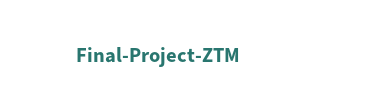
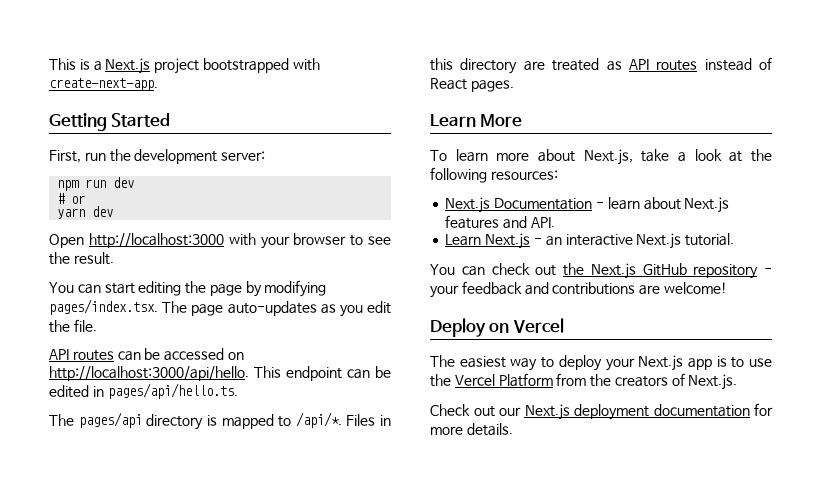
[76,47,240,67] Final-Project-ZTM -> [49,58,320,74] [49,78,158,91] [49,113,171,131] [49,149,266,164] [57,177,135,191] [57,193,86,204] [57,206,114,219] [49,233,391,249] [49,252,114,265] [49,280,327,297] [49,299,392,317] [49,319,97,333] [49,348,244,361] [49,366,391,381] [49,383,238,399] [49,412,391,430] [430,57,772,74] [430,78,514,92] [430,114,523,127] [430,149,772,165] [430,167,558,183] [445,197,730,213] [445,215,555,229] [445,233,735,249] [430,263,772,279] [430,281,727,298] [430,318,564,337] [430,355,772,371] [430,373,738,390] [430,403,773,420] [430,423,513,436] This is a Next.js project bootstrapped with create-next-app. // Getting Started // First, run the development server: // npm run dev // # or // yarn dev // Open http://localhost:3000 with your browser to see the result. // You can start editing the page by modifying pages/index.tsx. The page auto-updates as you edit the file. // API routes can be accessed on http://localhost:3000/api/hello. This endpoint can be edited in pages/api/hello.ts. // The pages/api directory is mapped to /api/*. Files in this directory are treated as API routes instead of React pages. // Learn More // To learn more about Next.js, take a look at the following resources: // Next.js Documentation - learn about Next.js features and API. // Learn Next.js - an interactive Next.js tutorial. // You can check out the Next.js GitHub repository - your feedback and contributions are welcome! // Deploy on Vercel // The easiest way to deploy your Next.js app is to use the Vercel Platform from the creators of Next.js. // Check out our Next.js deployment documentation for more details.

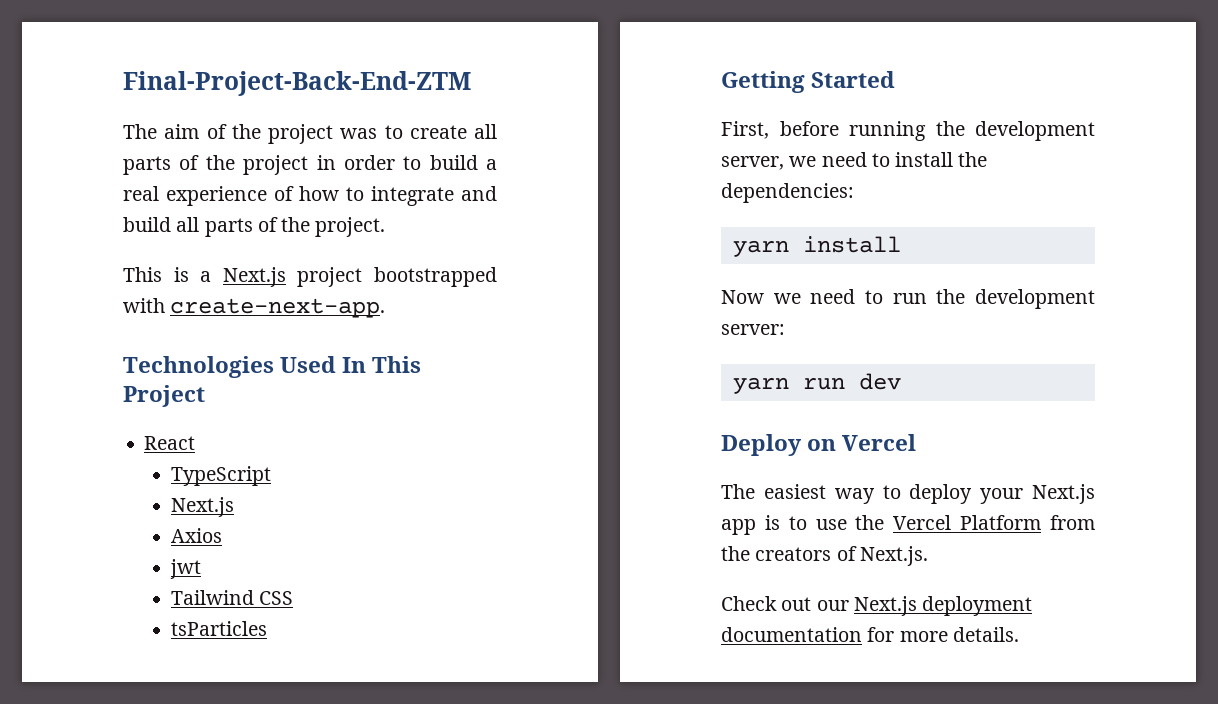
(49, 64) none -> [123,71,471,96] [123,124,497,144] [123,155,497,175] [123,186,497,206] [123,217,386,237] Final-Project-Back-End-ZTM // The aim of the project was to create all parts of the project in order to build a real experience of how to integrate and build all parts of the project. //
[49,113,171,131] [49,150,81,163] Getting Started // First, -> [123,356,422,378] [123,385,205,407] [144,436,196,450] [170,466,271,486] [170,497,234,517] [170,528,222,543] [169,559,201,579] [170,590,293,605] [170,621,267,636] [721,71,896,93] [721,121,1095,141] [721,152,988,170] [721,183,854,203] [732,236,901,257] [721,289,883,304] Technologies Used In This Project // React // TypeScript // Next.js // Axios // jwt // Tailwind CSS // tsParticles // Getting Started // First, before running the development server, we need to install the dependencies: // yarn install // Now we need to
[57,180,80,191] npm -> [732,377,789,394] yarn
[57,193,86,204] [57,206,114,219] [49,233,391,249] [49,252,114,265] [49,280,327,297] [49,299,392,317] [49,319,97,333] [49,348,244,361] [49,366,391,381] [49,383,238,399] [49,412,391,430] [430,57,772,74] [430,78,514,92] [430,114,523,127] [430,149,772,165] [430,167,558,183] [445,197,730,213] [445,215,555,229] [445,233,735,249] [430,263,772,279] [430,281,727,298] // # or // yarn dev // Open http://localhost:3000 with your browser to see the result. // You can start editing the page by modifying pages/index.tsx. The page auto-updates as you edit the file. // API routes can be accessed on http://localhost:3000/api/hello. This endpoint can be edited in pages/api/hello.ts. // The pages/api directory is mapped to /api/*. Files in this directory are treated as API routes instead of React pages. // Learn More // To learn more about Next.js, take a look at the following resources: // Next.js Documentation - learn about Next.js features and API. // Learn Next.js - an interactive Next.js tutorial. // You can check out the Next.js GitHub repository - your feedback and contributions are welcome! -> (901, 381) none

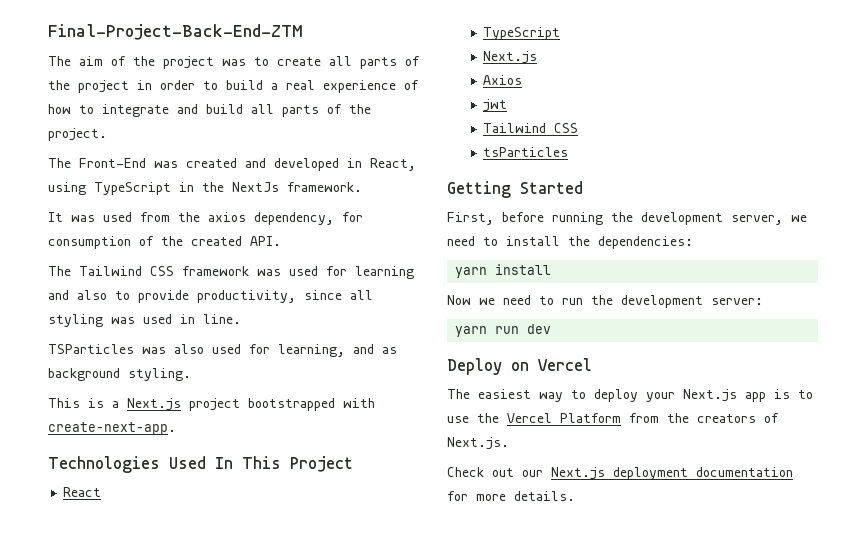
(386, 227) none -> [48,158,416,171] [48,182,362,195] [48,212,363,225] [48,236,281,249] [48,266,414,279] [48,290,373,303] [48,314,241,327] [48,344,397,357] [48,368,191,381] // The Front-End was created and developed in React, using TypeScript in the NextJs framework. // It was used from the axios dependency, for consumption of the created API. // The Tailwind CSS framework was used for learning and also to provide productivity, since all styling was used in line. // TSParticles was also used for learning, and as background styling.

